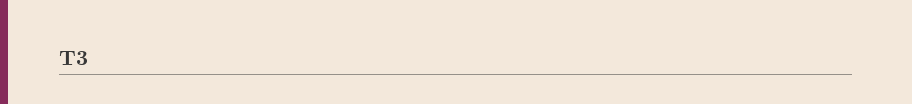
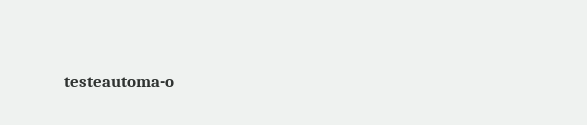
[59,51,88,65] T3 -> [64,77,174,87] testeautoma-o

